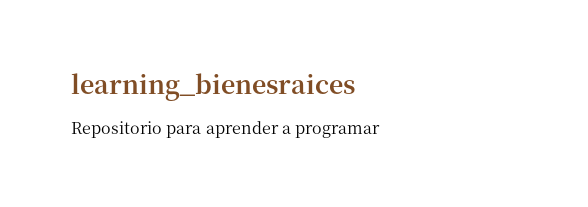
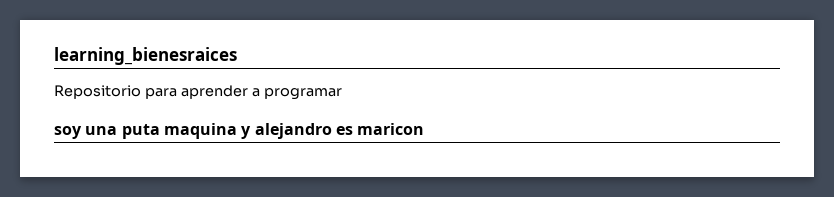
(381, 131) none -> [54,123,425,139] // soy una puta maquina y alejandro es maricon

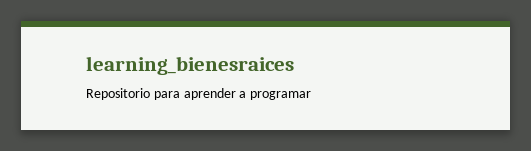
[54,123,425,139] // soy una puta maquina y alejandro es maricon -> (312, 95) none

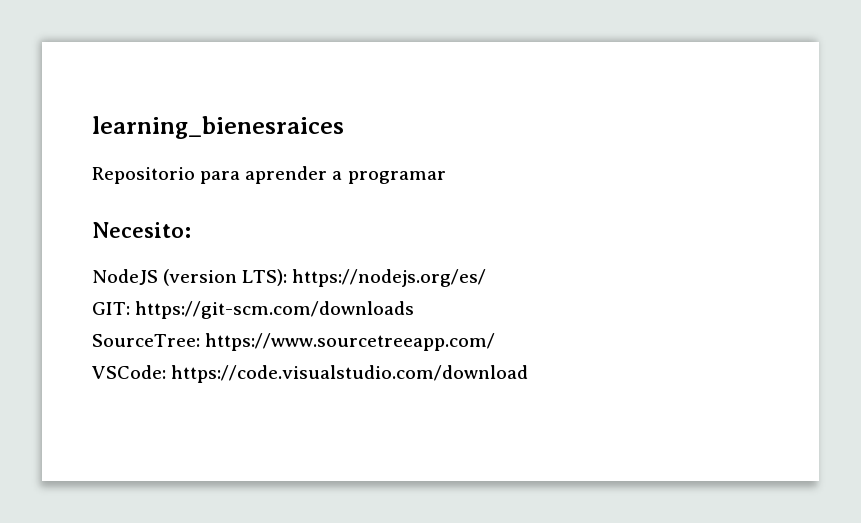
(312, 95) none -> [92,222,191,238] [92,269,487,287] [92,301,415,319] [92,333,496,351] [92,365,529,383] // Necesito: // NodeJS (version LTS): https://nodejs.org/es/ // GIT: https://git-scm.com/downloads // SourceTree: https://www.sourcetreeapp.com/ // VSCode: https://code.visualstudio.com/download

